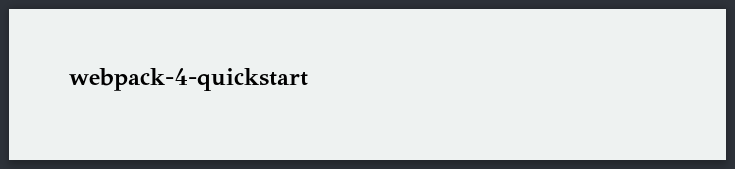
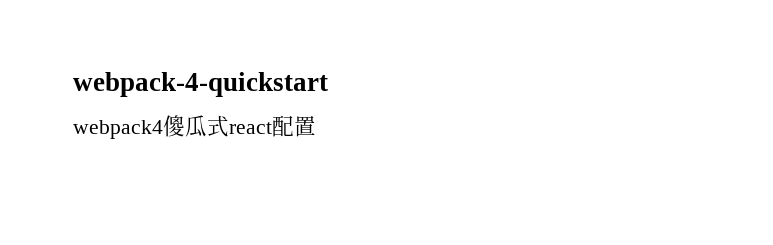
(308, 79) none -> [73,115,316,139] // webpack4傻瓜式react配置

